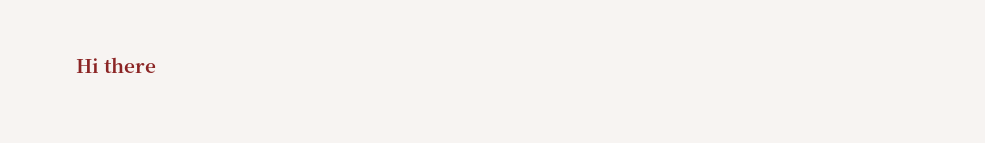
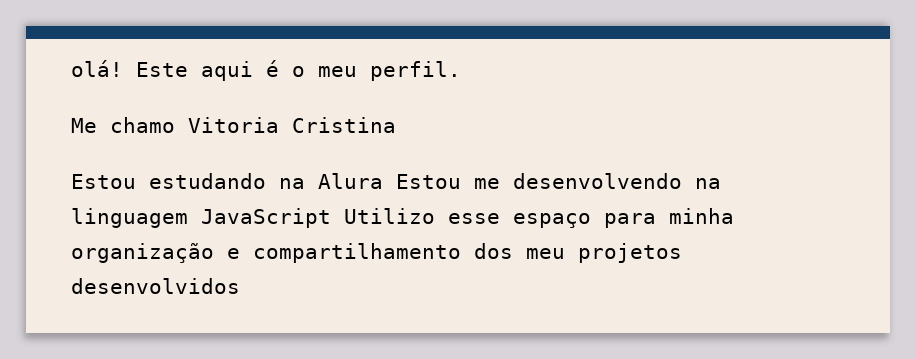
[76,57,157,73] Hi there -> [71,60,461,81] [71,117,396,133] [71,173,721,189] [71,208,734,228] [71,243,682,263] [71,278,240,294] olá! Este aqui é o meu perfil. // Me chamo Vitoria Cristina // Estou estudando na Alura Estou me desenvolvendo na linguagem JavaScript Utilizo esse espaço para minha organização e compartilhamento dos meu projetos desenvolvidos

